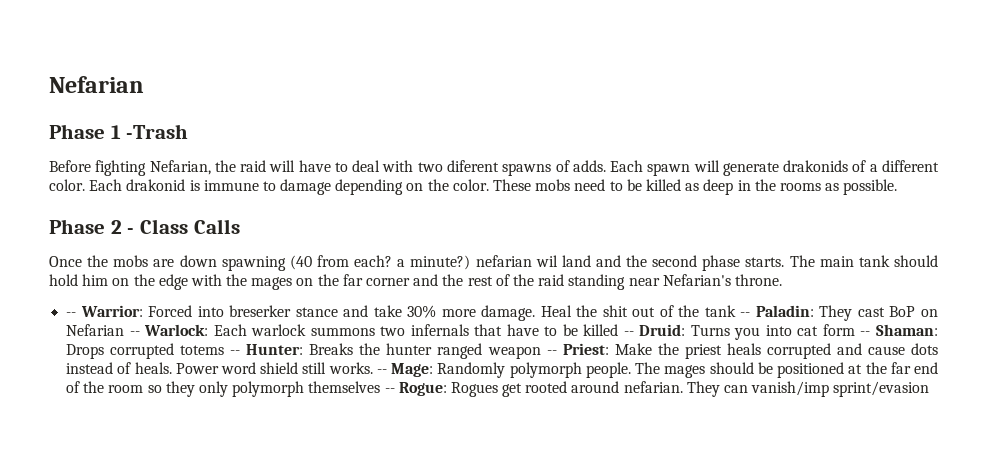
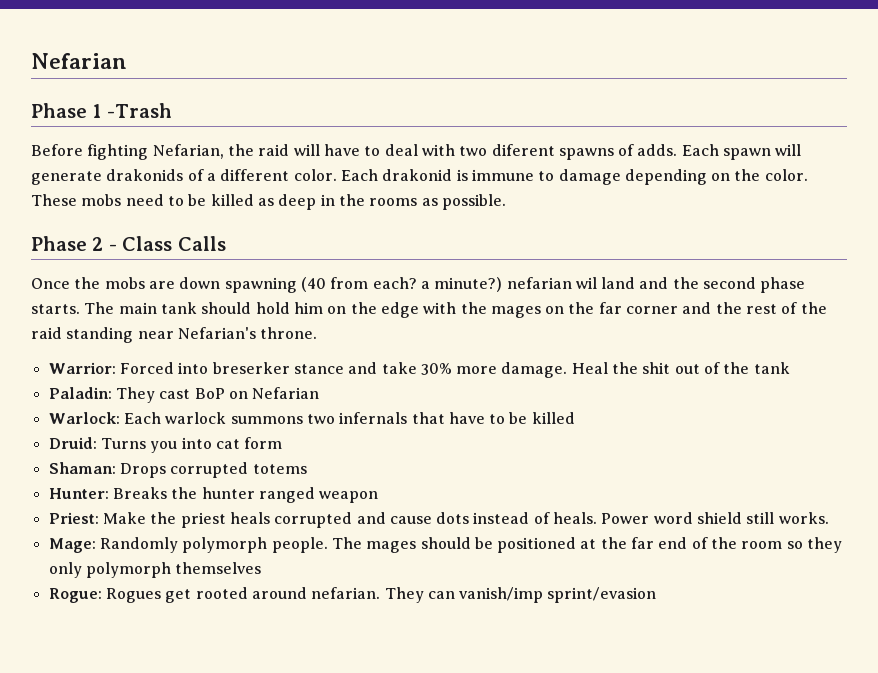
[66,312,77,317] -- -> (318, 333) none
[740,312,751,317] -- -> (790, 368) //
[129,331,140,336] -- -> (320, 393) //
[623,331,634,336] -- -> (575, 418) //
[860,331,871,336] -- -> (283, 443) //
[230,350,241,355] -- -> (307, 469) //
[546,350,557,355] -- -> (379, 497) //
[376,369,387,374] -- -> (829, 518) //
[384,388,395,393] -- -> (262, 568) //

